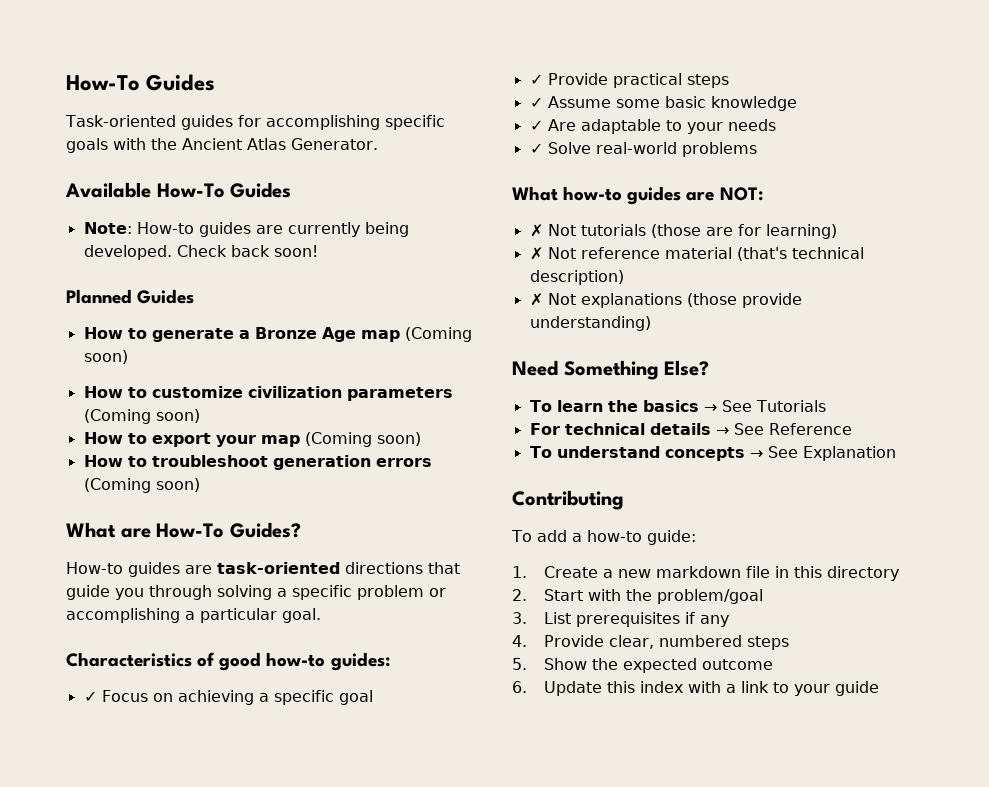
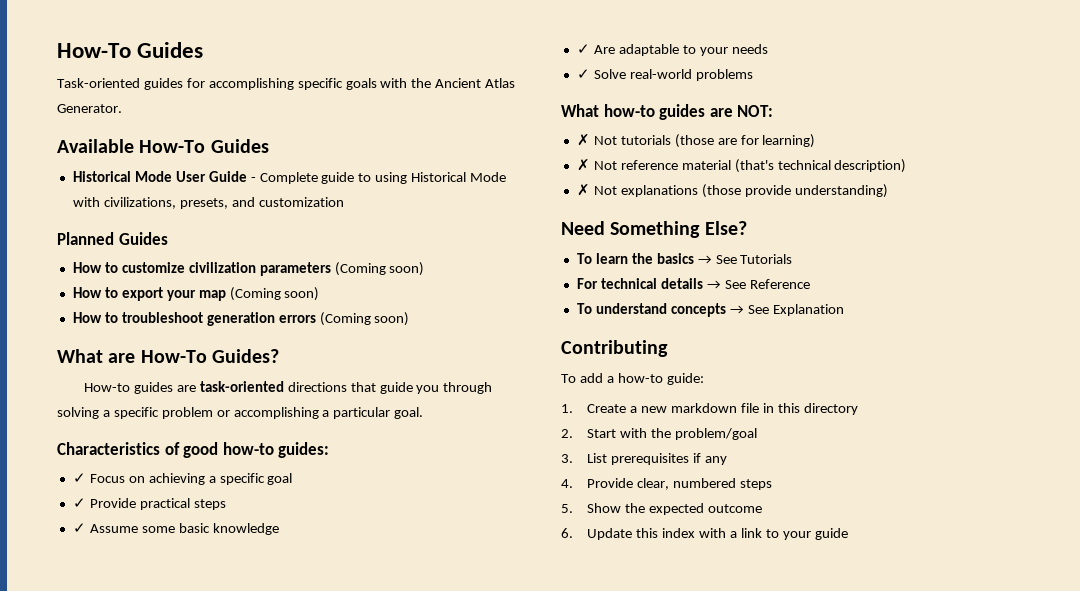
[83,222,409,237] [83,245,318,260] [66,289,195,304] [83,327,472,342] [83,350,128,364] Note: How-to guides are currently being developed. Check back soon! // Planned Guides // How to generate a Bronze Age map (Coming soon) -> [72,171,507,184] [72,197,344,209] [57,232,168,245] Historical Mode User Guide - Complete guide to using Historical Mode with civilizations, presets, and customization // Planned Guides

